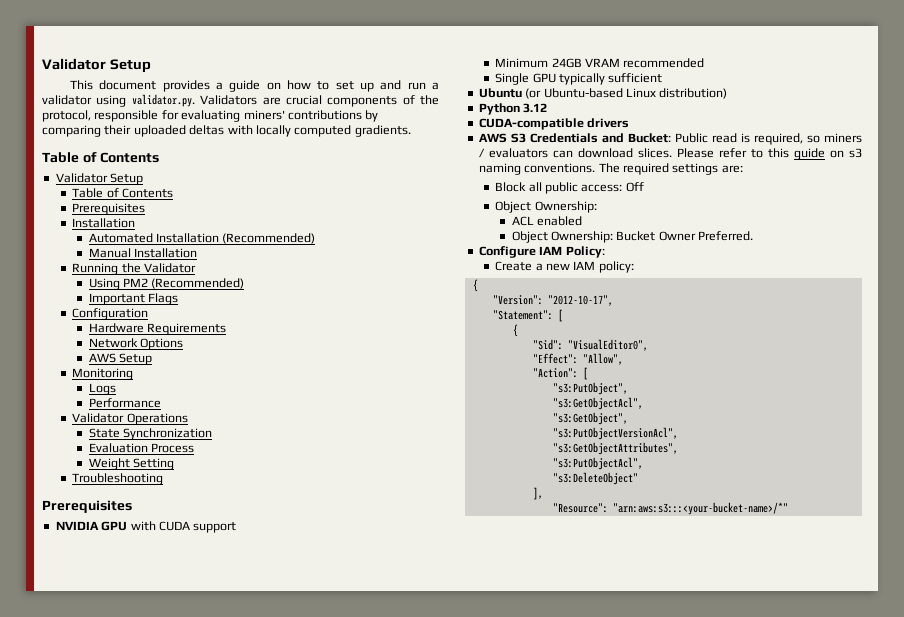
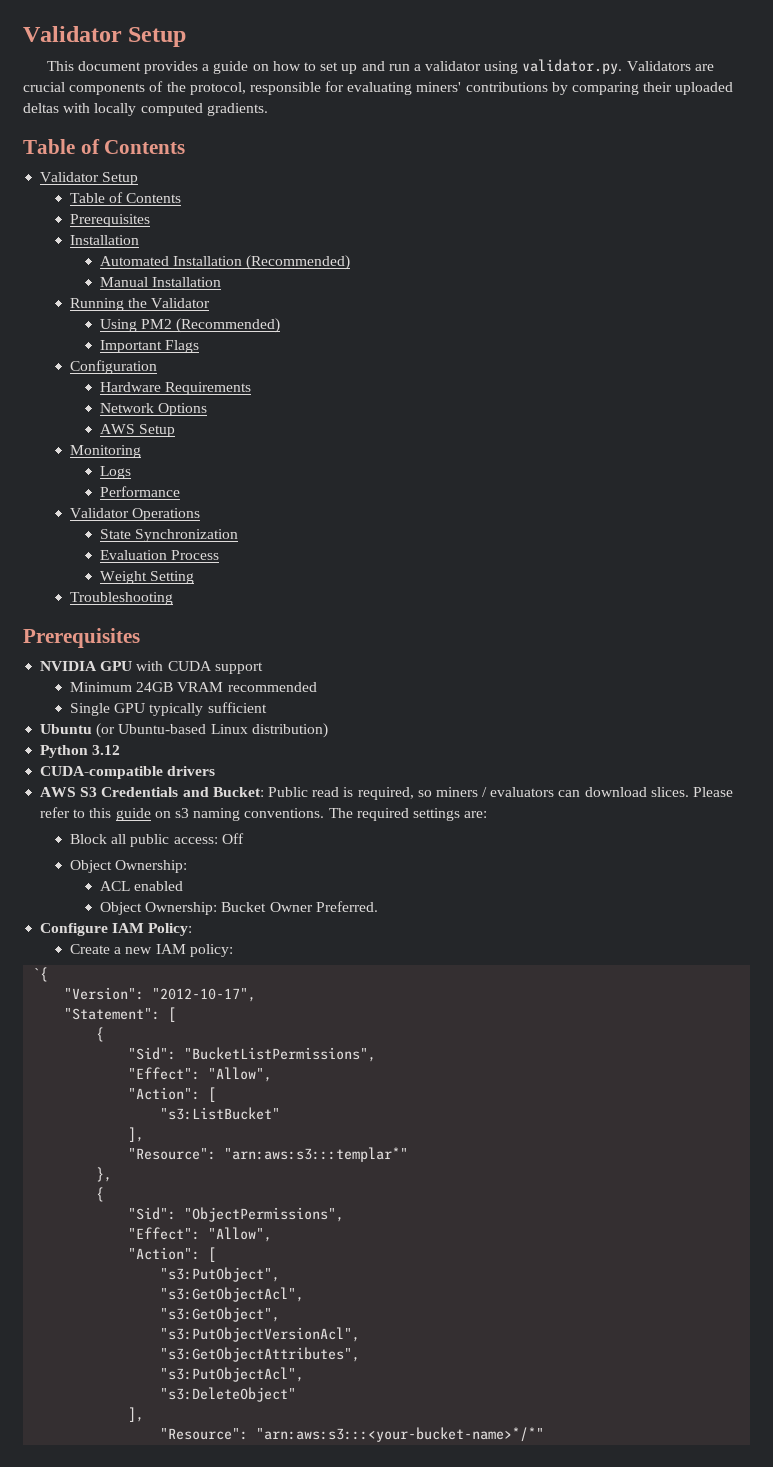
[472,279,478,292] { -> [32,967,49,982] `{
[567,339,648,351] "VisualEditor0", -> [184,1047,377,1062] [128,1067,273,1082] [128,1087,217,1102] [160,1107,281,1120] [128,1127,145,1142] [128,1147,409,1162] [96,1167,113,1182] [96,1187,105,1202] [128,1207,345,1222] "BucketListPermissions", // "Effect": "Allow", // "Action": [ // "s3:ListBucket" // ], // "Resource": "arn:aws:s3:::templar*" // }, // { // "Sid": "ObjectPermissions",
[612,502,788,515] "arn:aws:s3:::<your-bucket-name>/*" -> [256,1427,545,1442] "arn:aws:s3:::<your-bucket-name>*/*"

